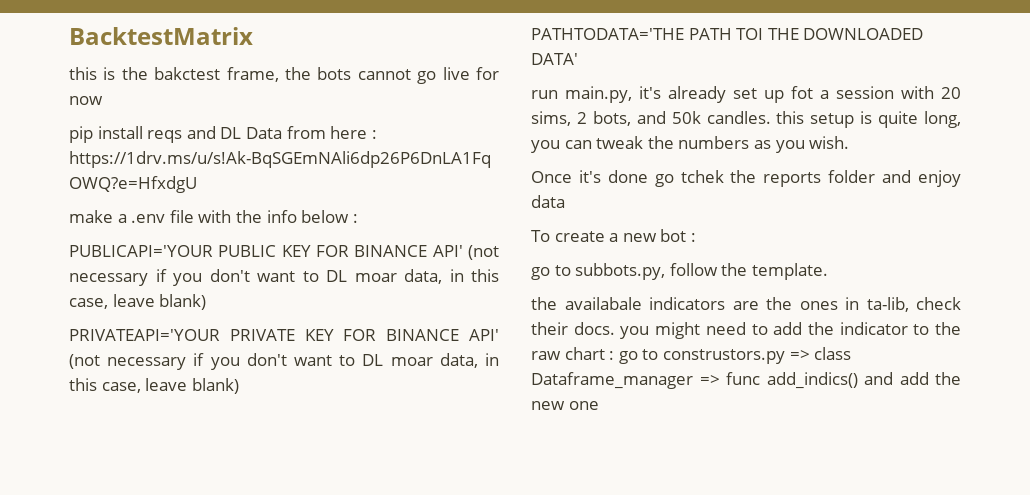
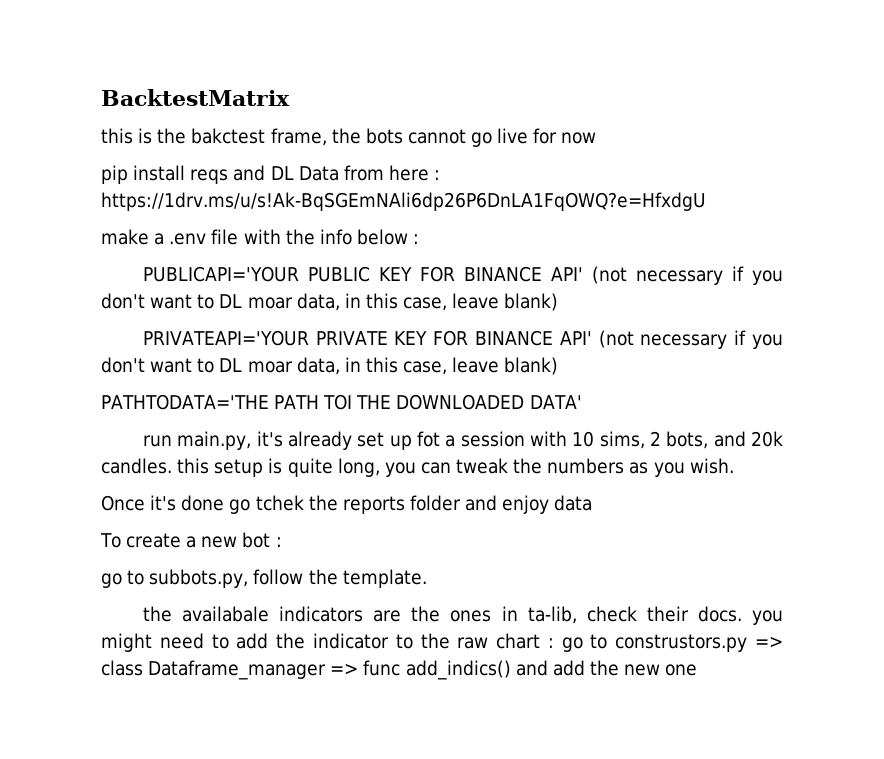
[941,87,961,99] 20 -> [572,431,595,447] 10
[671,111,701,124] 50k -> [751,431,784,447] 20k

